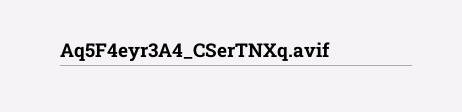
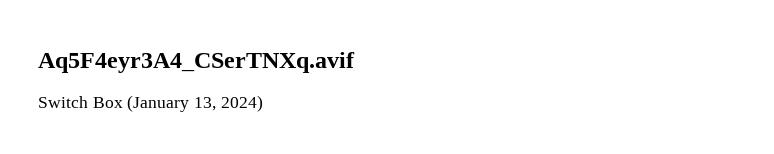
(330, 52) none -> [38,95,263,112] // Switch Box (January 13, 2024)

